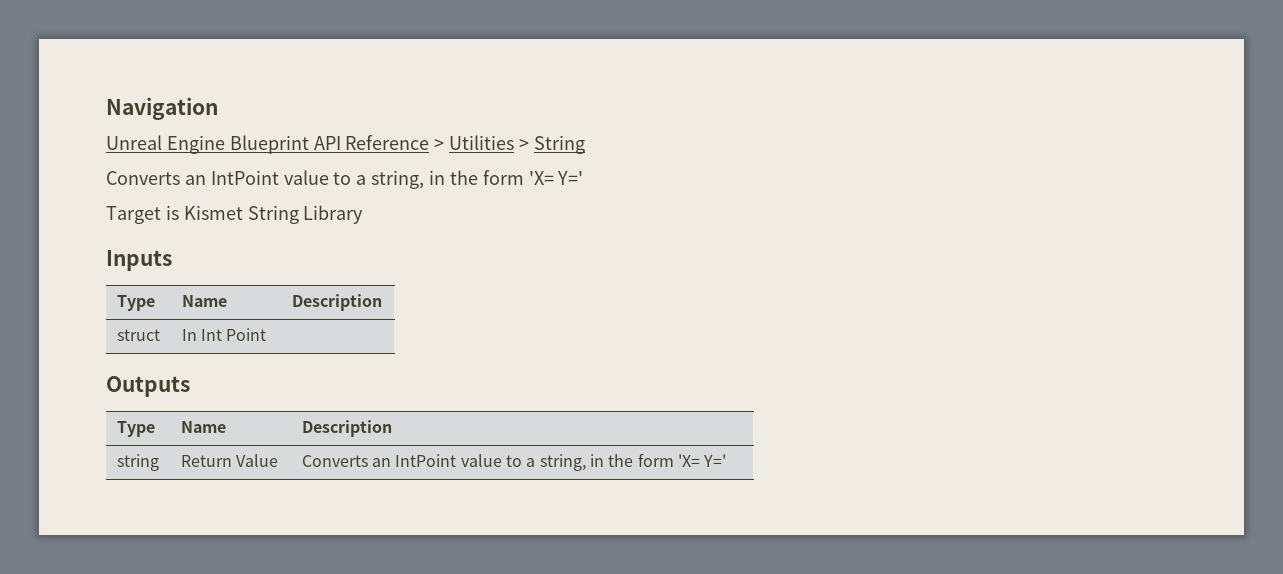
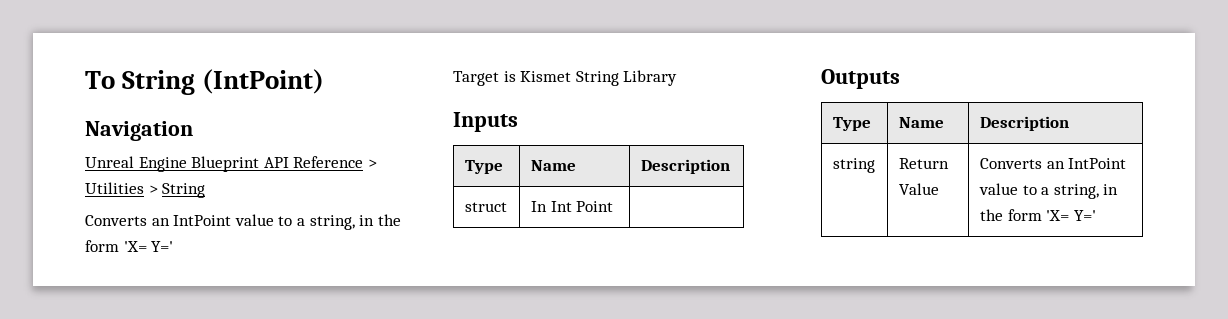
(106, 108) none -> [85,69,325,95] To String (IntPoint) //

